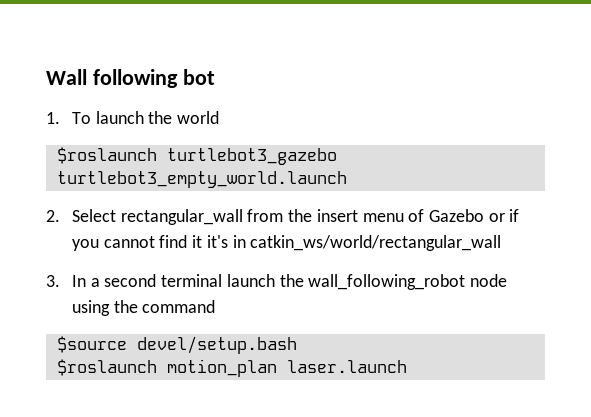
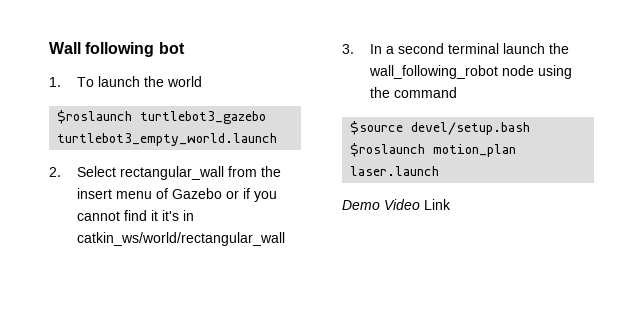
(407, 366) none -> [342,199,451,210] // Demo Video Link

